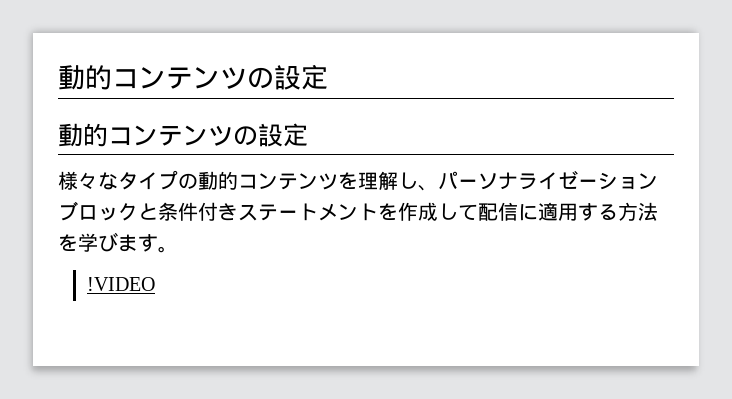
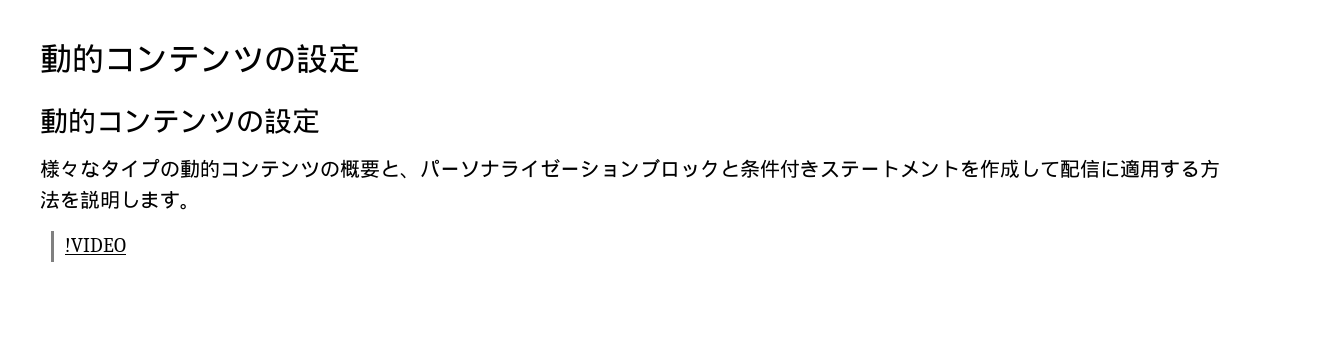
[338,171,418,190] を理解し -> [320,159,400,178] の概要と
[78,232,118,252] 学び -> [80,190,140,209] 説明し

